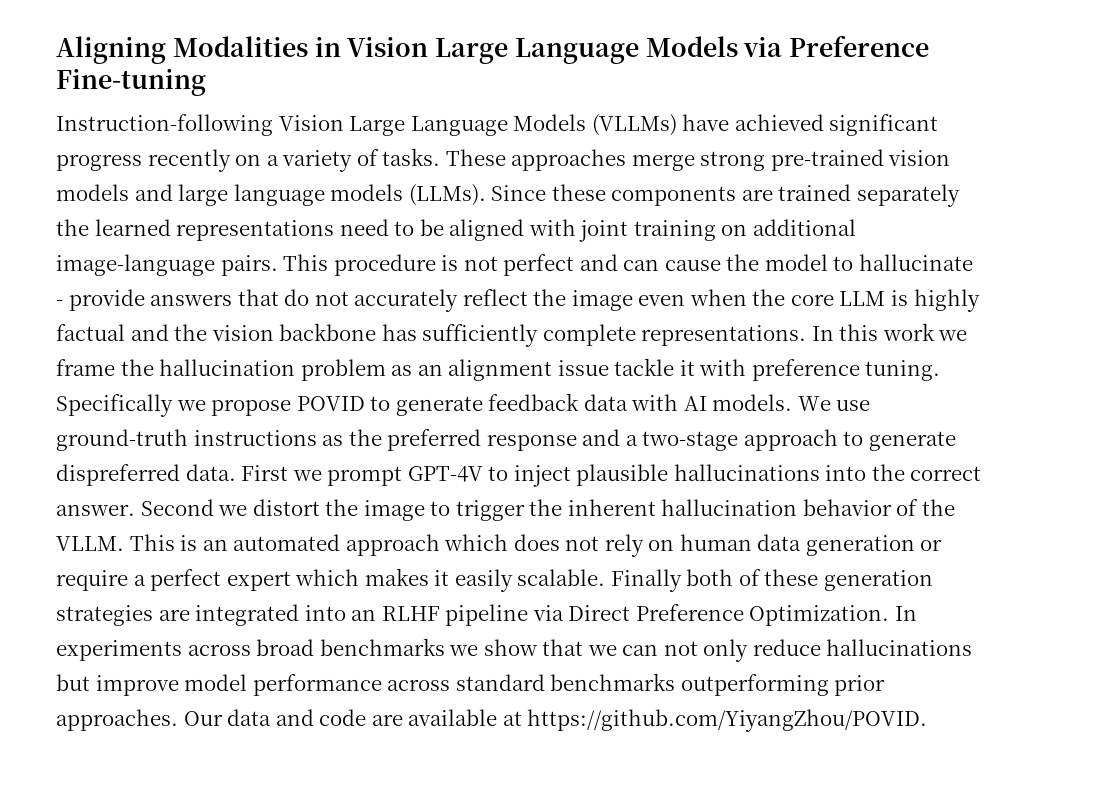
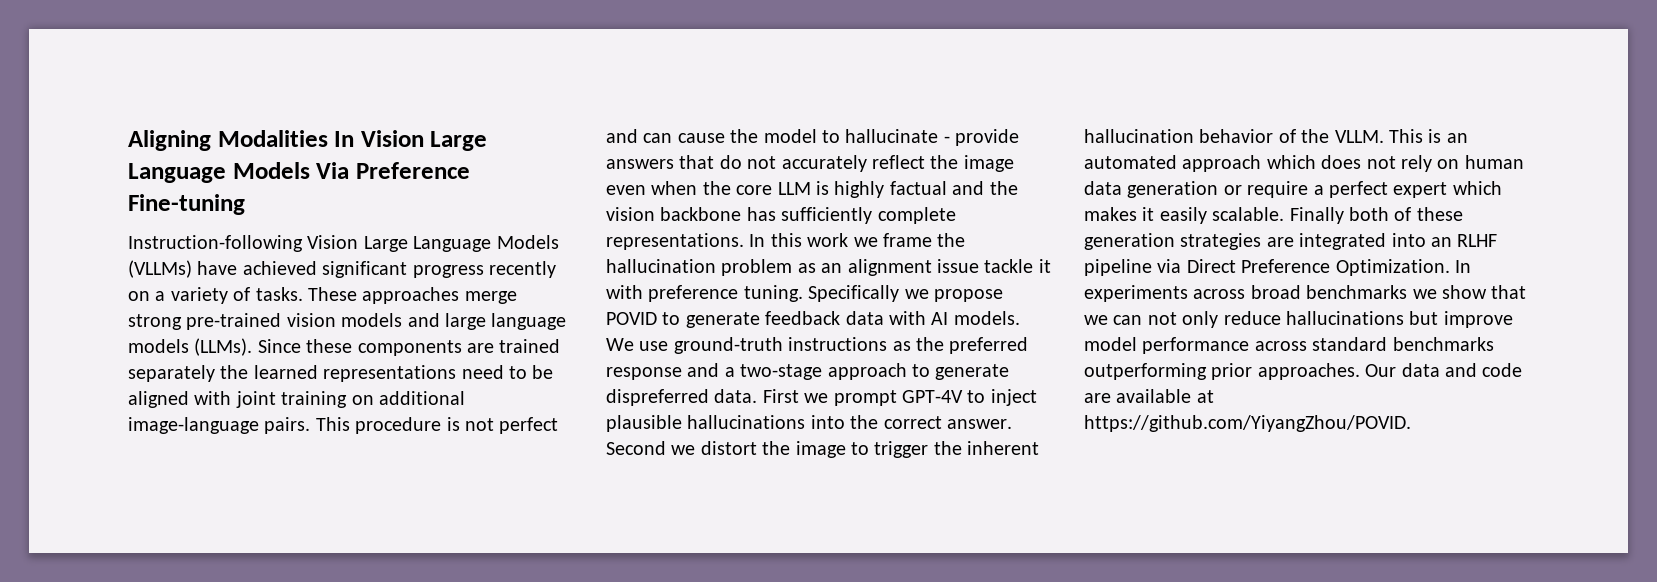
[314,36,783,64] in Vision Large Language Models via -> [334,130,488,151] [128,162,350,183] In Vision Large Language Models Via

